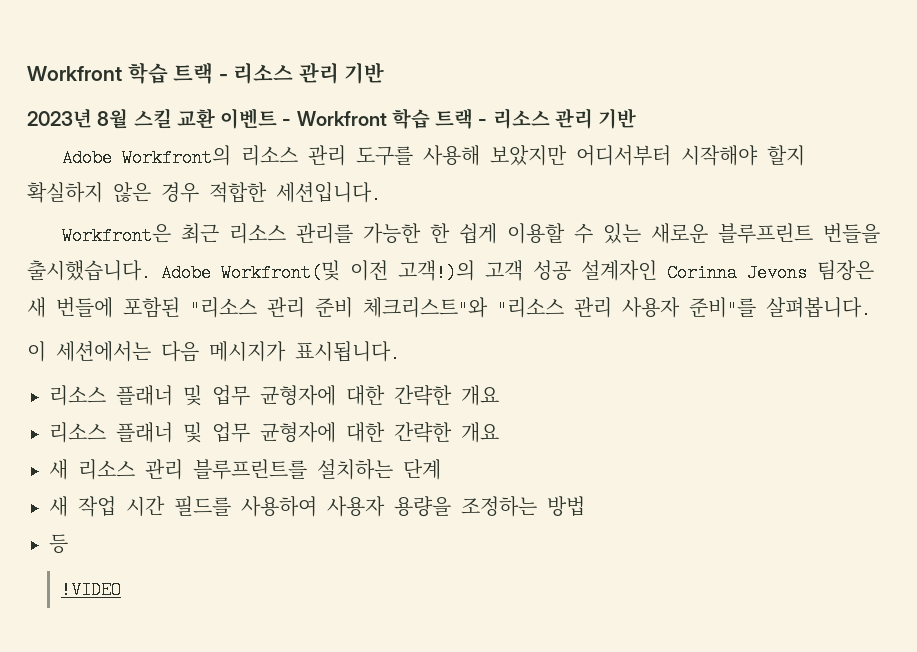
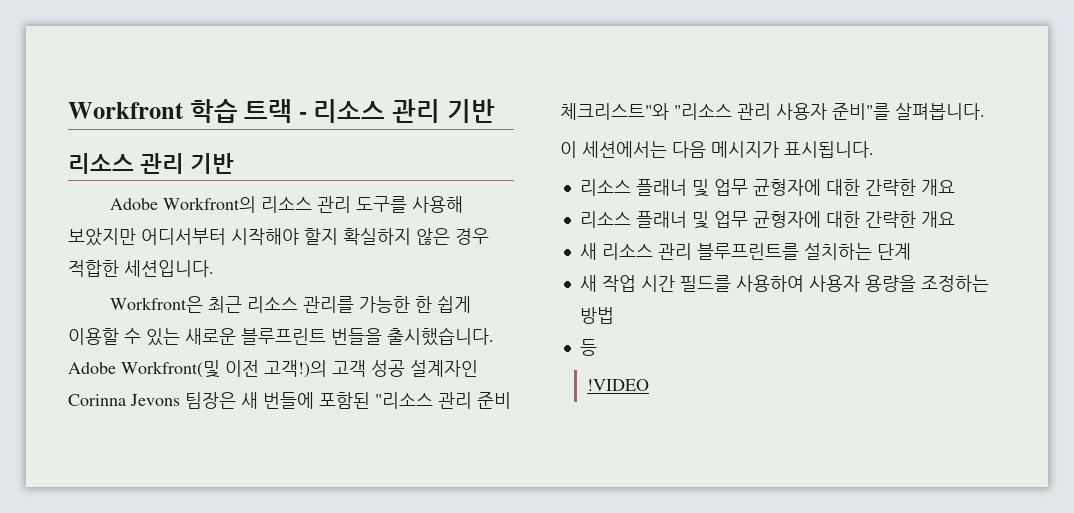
[27,62,385,84] [27,108,488,129] Workfront 학습 트랙 - 리소스 관리 기반 // 2023년 8월 스킬 교환 이벤트 - Workfront 학습 트랙 - -> [68,99,495,123] Workfront 학습 트랙 - 리소스 관리 기반 //

